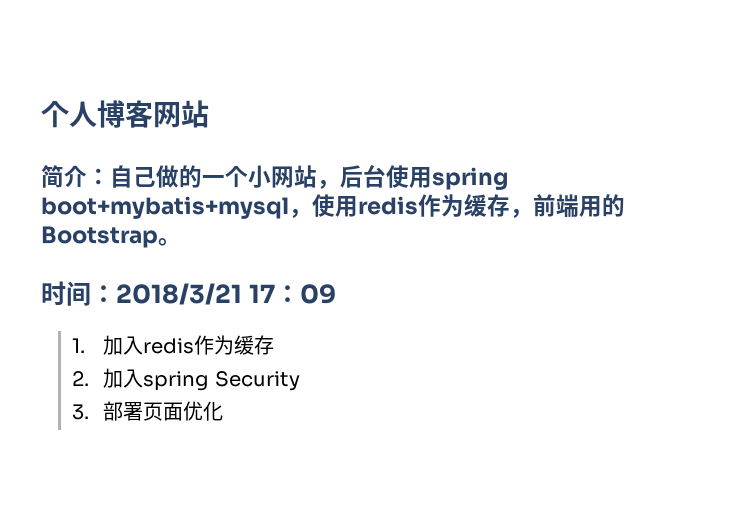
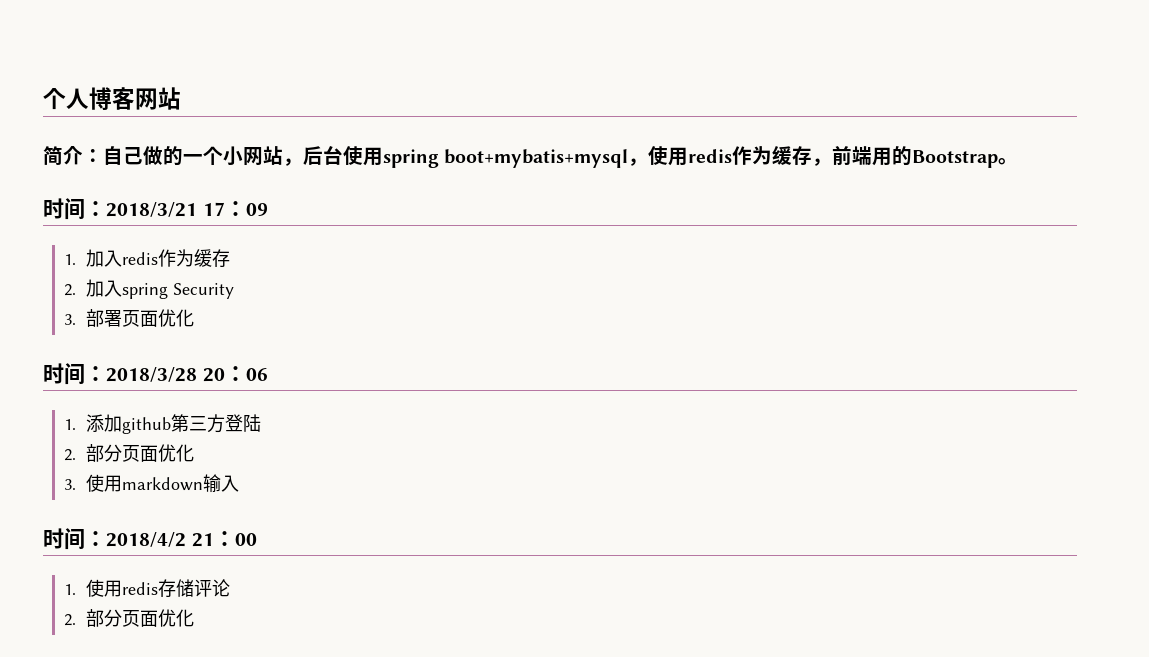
(224, 411) none -> [43,363,268,385] [64,414,261,434] [64,444,194,462] [64,474,239,493] [43,528,257,550] [64,579,230,597] [64,609,194,627] // 时间：2018/3/28 20：06 // 1.添加github第三方登陆 // 2.部分页面优化 // 3.使用markdown输入 // 时间：2018/4/2 21：00 // 1.使用redis存储评论 // 2.部分页面优化

